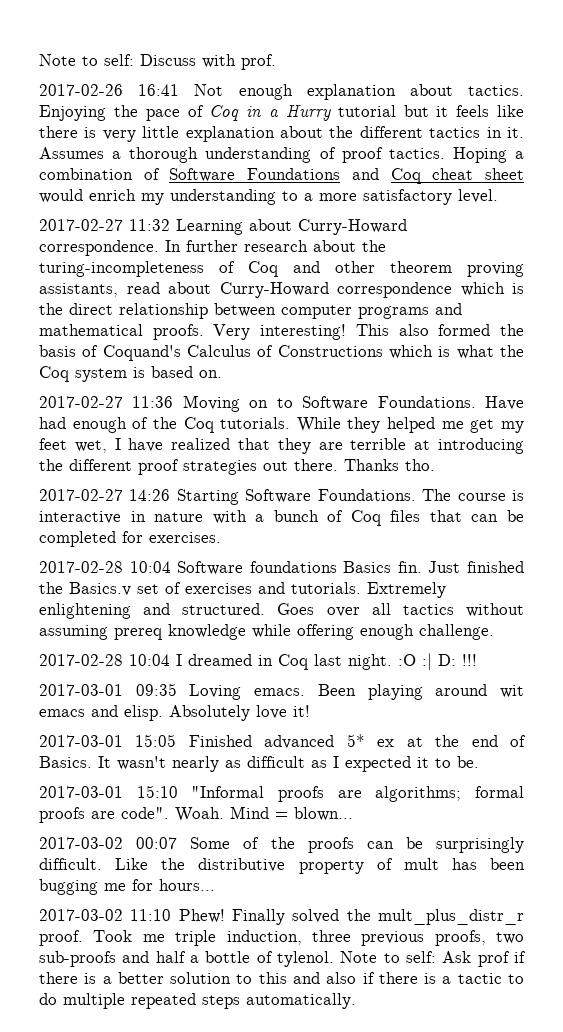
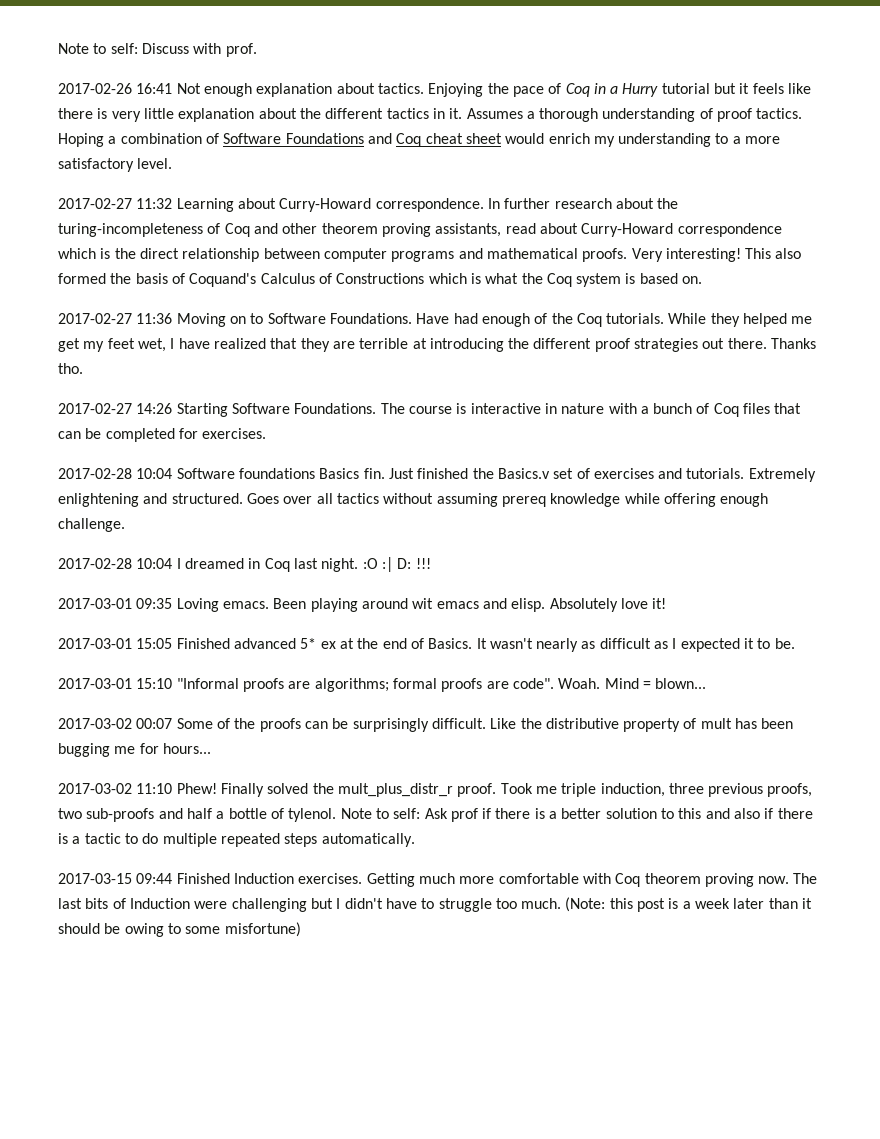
(356, 1001) none -> [58,873,818,887] [58,897,813,912] [58,922,301,937] // 2017-03-15 09:44 Finished Induction exercises. Getting much more comfortable with Coq theorem proving now. The last bits of Induction were challenging but I didn't have to struggle too much. (Note: this post is a week later than it should be owing to some misfortune)

